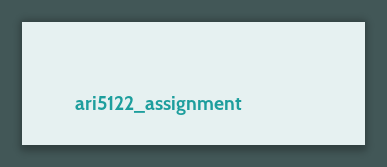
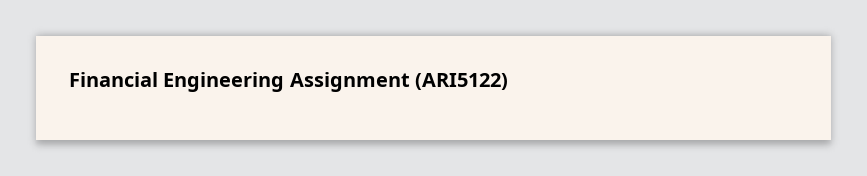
[75,96,242,115] ari5122_assignment -> [69,72,509,92] Financial Engineering Assignment (ARI5122)

